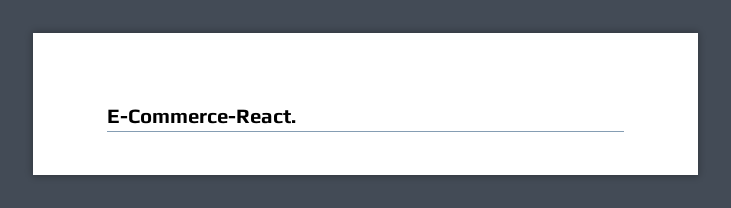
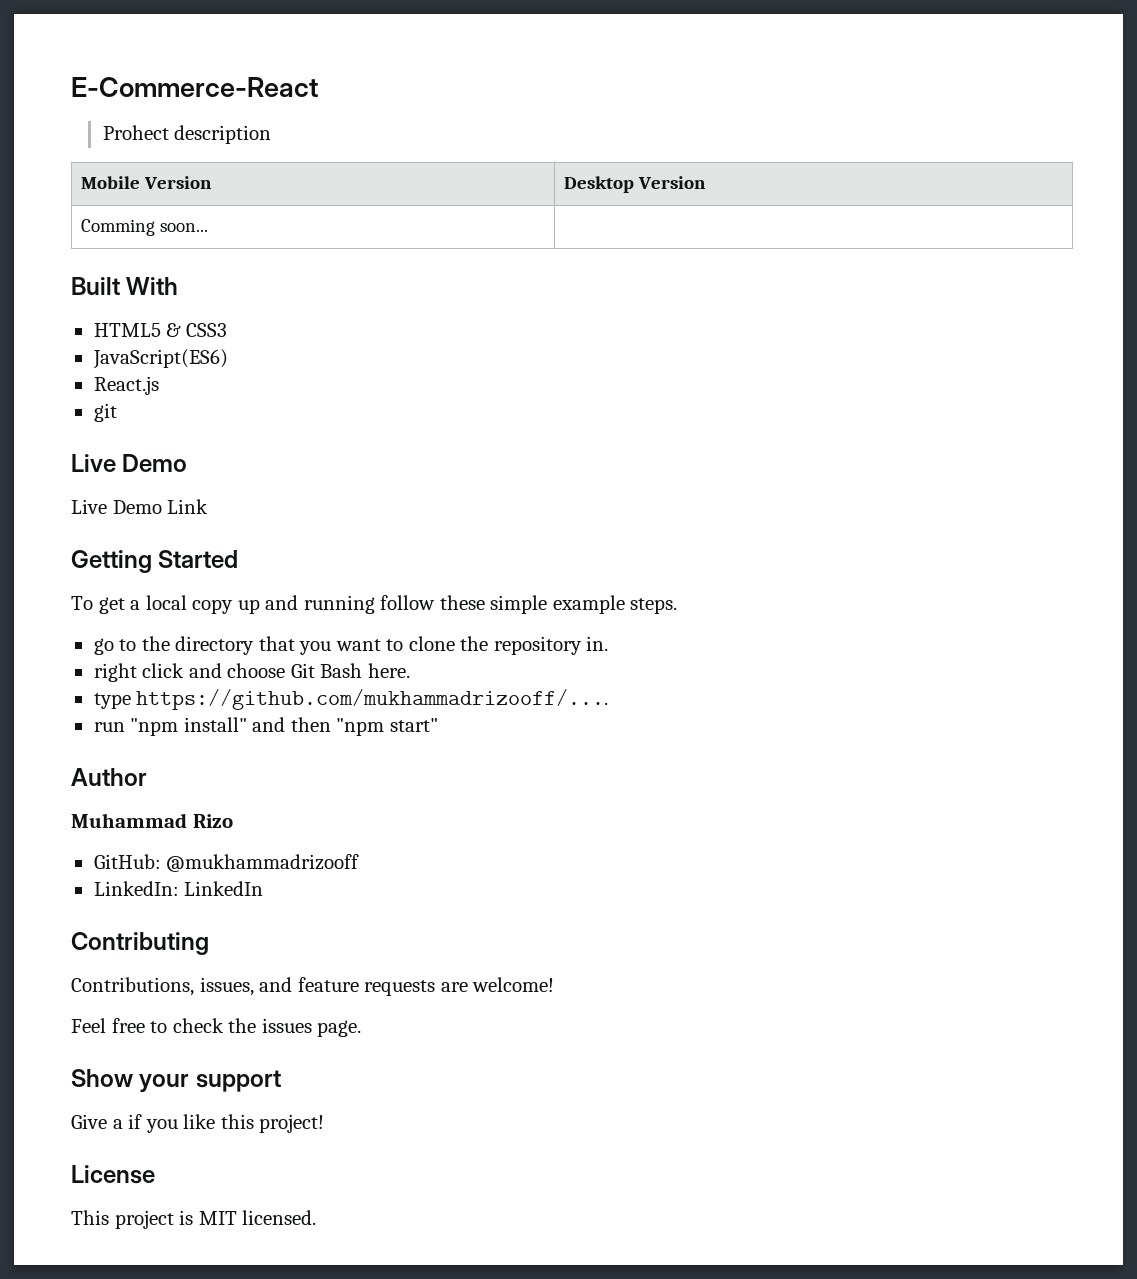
[107,109,296,124] E-Commerce-React. -> [71,77,318,97] [102,125,272,144] [81,176,213,189] [564,176,707,193] [81,219,209,236] [71,277,179,295] [93,323,227,337] [92,349,228,369] [93,376,159,395] [93,403,117,422] [71,454,188,472] [71,499,209,514] [71,550,239,573] [71,595,678,614] [93,636,609,655] [93,663,410,682] [93,689,609,710] [93,717,438,736] [71,768,147,786] [71,813,233,828] [93,854,360,872] [93,881,264,896] [71,932,209,955] [71,977,555,996] [71,1018,362,1037] [71,1069,281,1092] [71,1114,325,1133] [71,1165,155,1184] [71,1210,317,1229] E-Commerce-React // Prohect description // Mobile Version | Desktop Version // Comming soon... | // Built With // HTML5 & CSS3 // JavaScript(ES6) // React.js // git // Live Demo // Live Demo Link // Getting Started // To get a local copy up and running follow these simple example steps. // go to the directory that you want to clone the repository in. // right click and choose Git Bash here. // type https://github.com/mukhammadrizooff/.... // run "npm install" and then "npm start" // Author // Muhammad Rizo // GitHub: @mukhammadrizooff // LinkedIn: LinkedIn // Contributing // Contributions, issues, and feature requests are welcome! // Feel free to check the issues page. // Show your support // Give a if you like this project! // License // This project is MIT licensed.

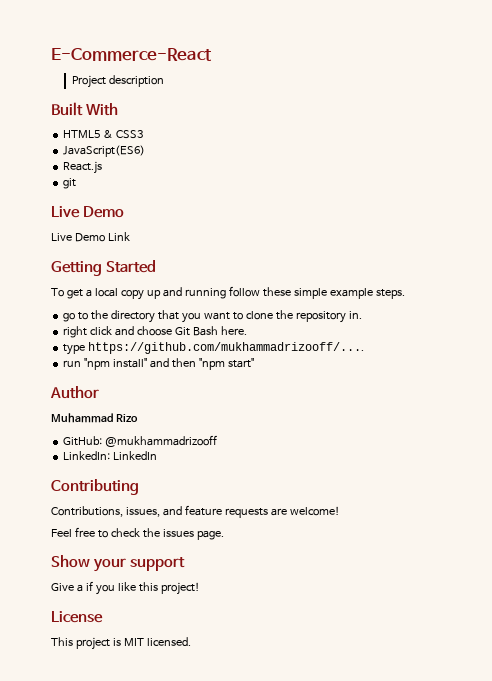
[102,125,169,140] Prohect -> [71,75,106,88] Project
[81,176,213,189] [564,176,707,193] [81,219,209,236] // Mobile Version | Desktop Version // Comming soon... | -> (164, 81) none

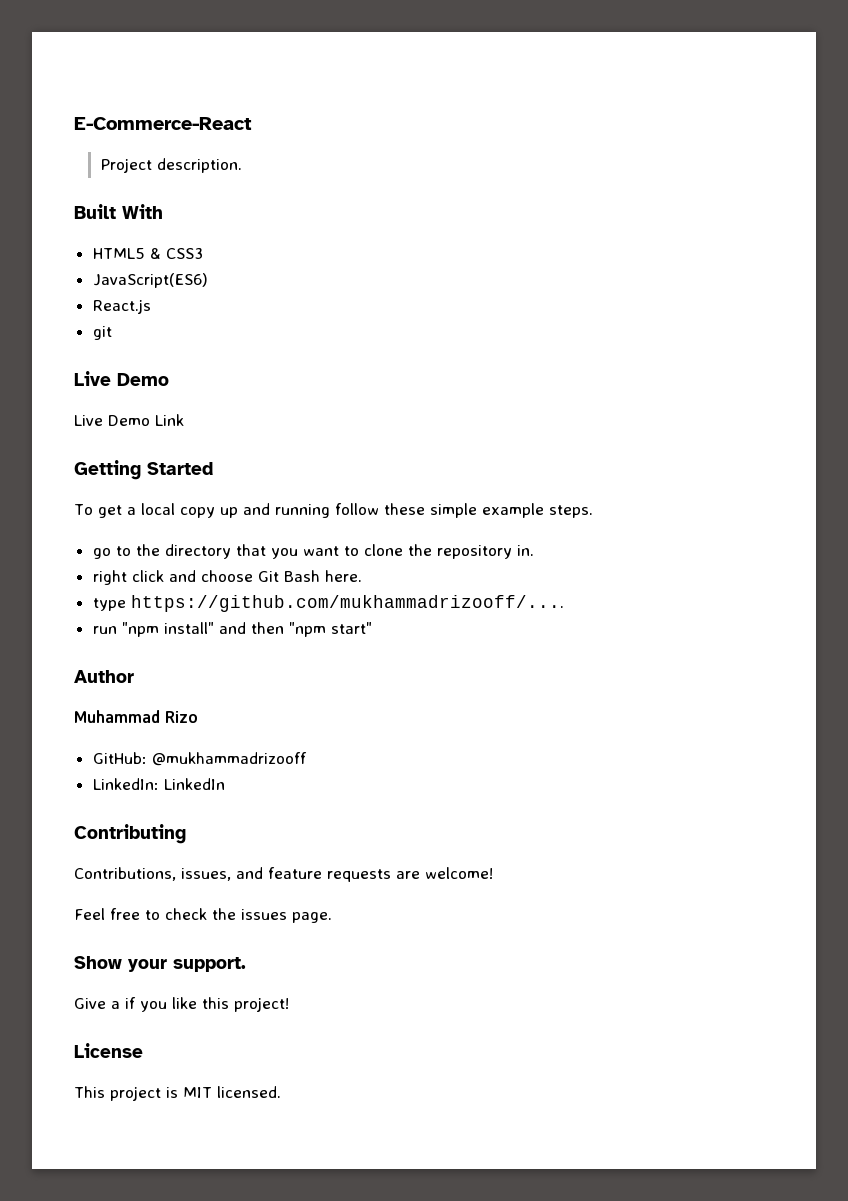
[108,75,164,87] description -> [157,158,243,173] description.
[130,557,186,571] support -> [173,957,246,972] support.

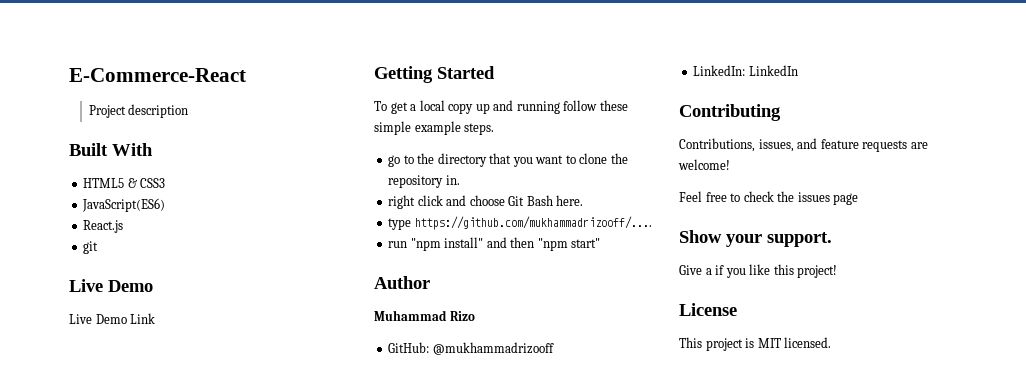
[157,158,243,173] description. -> [128,104,189,118] description
[292,912,332,923] page. -> [833,193,859,205] page

